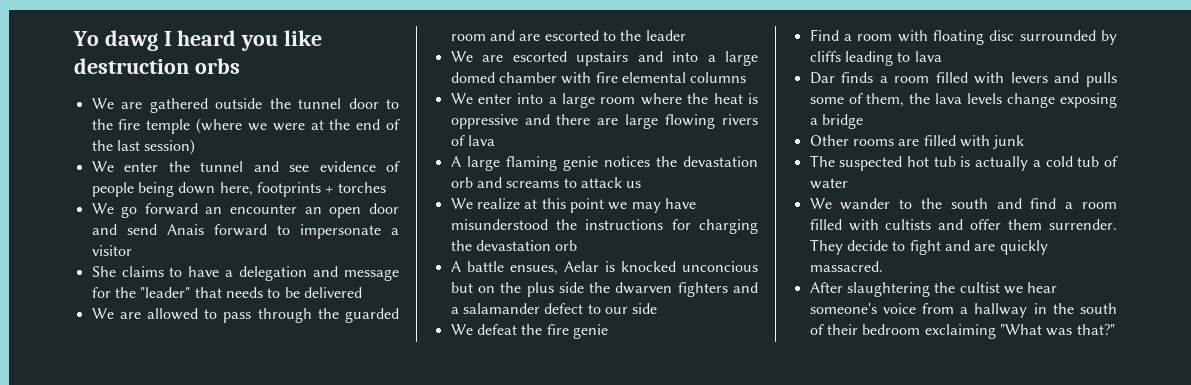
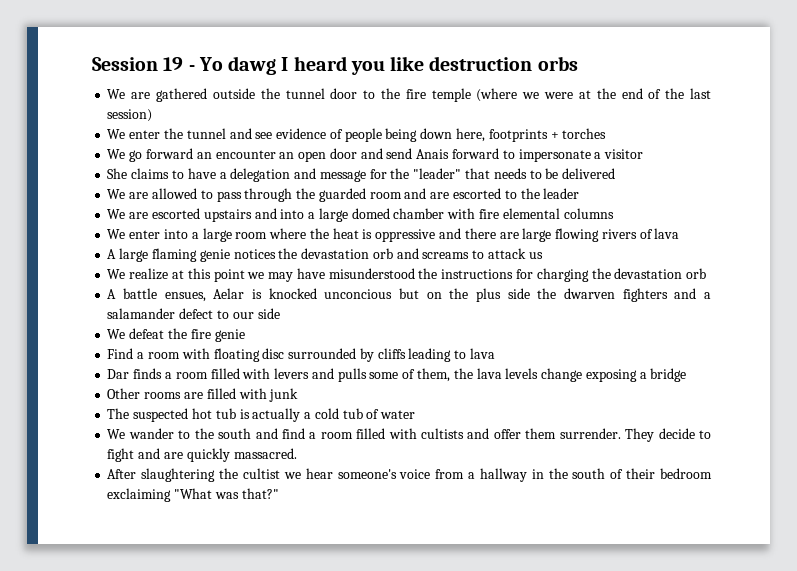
(73, 38) none -> [92,57,195,71] Session 19 -

